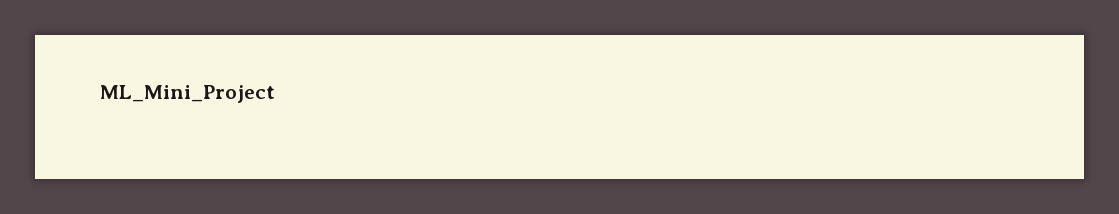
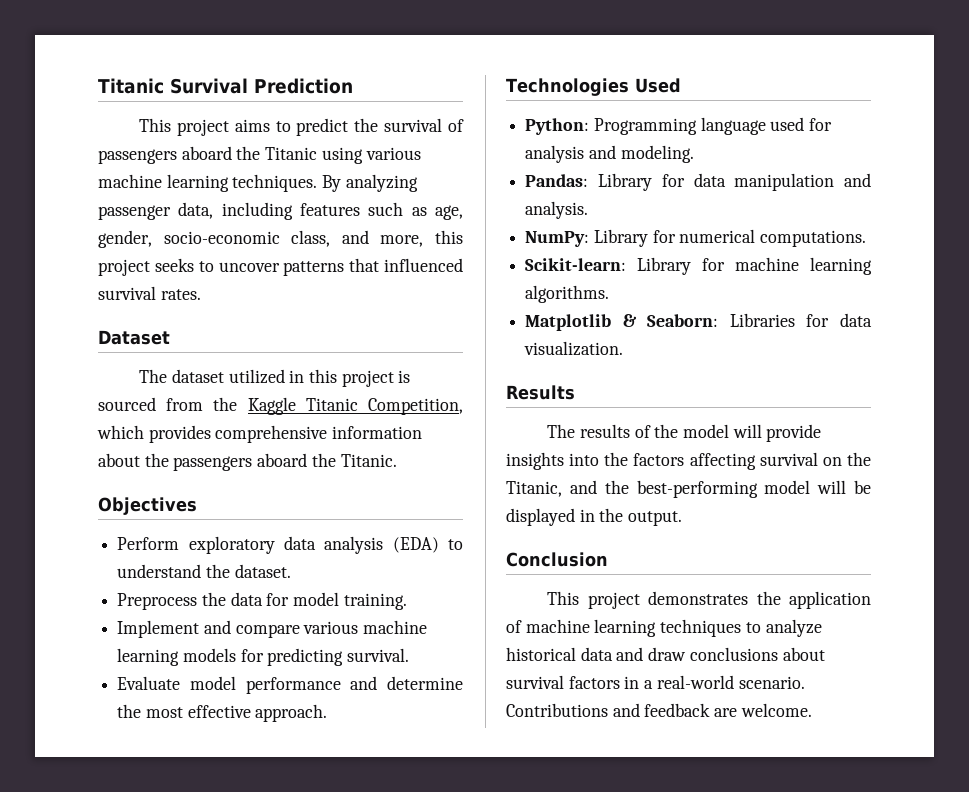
[100,85,275,103] ML_Mini_Project -> [98,78,353,94] [139,118,465,136] [98,146,421,164] [98,174,418,192] [98,202,463,220] [98,230,463,248] [98,258,464,276] [98,286,201,300] [98,330,170,345] [139,369,411,387] [98,397,463,415] [97,425,423,443] [98,453,397,471] [98,497,197,515] [117,536,463,554] [117,564,291,578] [117,592,407,610] [117,620,428,638] [117,648,410,666] [117,676,463,694] [117,704,328,722] [506,78,681,96] [525,117,833,135] [525,145,694,163] [525,173,871,191] [525,201,589,219] [525,229,867,247] [525,257,872,275] [525,285,610,303] [525,313,872,331] [524,341,624,356] [506,385,575,400] [547,424,822,442] [506,452,871,470] [506,480,871,498] [506,508,683,526] [506,552,608,567] [547,591,871,609] [506,619,822,637] [506,647,825,661] [506,675,805,689] [506,703,812,717] Titanic Survival Prediction // This project aims to predict the survival of passengers aboard the Titanic using various machine learning techniques. By analyzing passenger data, including features such as age, gender, socio-economic class, and more, this project seeks to uncover patterns that influenced survival rates. // Dataset // The dataset utilized in this project is sourced from the Kaggle Titanic Competition, which provides comprehensive information about the passengers aboard the Titanic. // Objectives // Perform exploratory data analysis (EDA) to understand the dataset. // Preprocess the data for model training. // Implement and compare various machine learning models for predicting survival. // Evaluate model performance and determine the most effective approach. // Technologies Used // Python: Programming language used for analysis and modeling. // Pandas: Library for data manipulation and analysis. // NumPy: Library for numerical computations. // Scikit-learn: Library for machine learning algorithms. // Matplotlib & Seaborn: Libraries for data visualization. // Results // The results of the model will provide insights into the factors affecting survival on the Titanic, and the best-performing model will be displayed in the output. // Conclusion // This project demonstrates the application of machine learning techniques to analyze historical data and draw conclusions about survival factors in a real-world scenario. Contributions and feedback are welcome.

